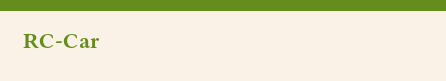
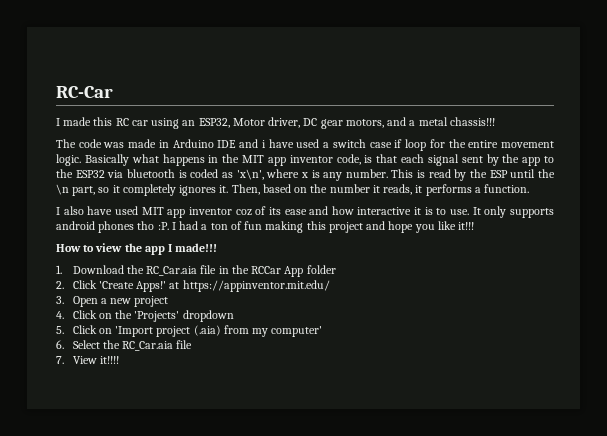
(100, 41) none -> [56,117,495,129] [56,139,555,151] [56,154,554,166] [56,169,555,181] [56,184,530,196] [56,206,554,218] [56,221,475,233] [56,243,218,255] [56,265,336,277] [56,280,330,292] [56,296,169,307] [56,310,234,322] [56,325,323,337] [56,340,193,351] [56,356,119,364] // I made this RC car using an ESP32, Motor driver, DC gear motors, and a metal chassis!!! // The code was made in Arduino IDE and i have used a switch case if loop for the entire movement logic. Basically what happens in the MIT app inventor code, is that each signal sent by the app to the ESP32 via bluetooth is coded as 'x\n', where x is any number. This is read by the ESP until the \n part, so it completely ignores it. Then, based on the number it reads, it performs a function. // I also have used MIT app inventor coz of its ease and how interactive it is to use. It only supports android phones tho :P. I had a ton of fun making this project and hope you like it!!! // How to view the app I made!!! // 1. Download the RC_Car.aia file in the RCCar App folder // 2. Click 'Create Apps!' at https://appinventor.mit.edu/ // 3. Open a new project // 4. Click on the 'Projects' dropdown // 5. Click on 'Import project (.aia) from my computer' // 6. Select the RC_Car.aia file // 7. View it!!!!

